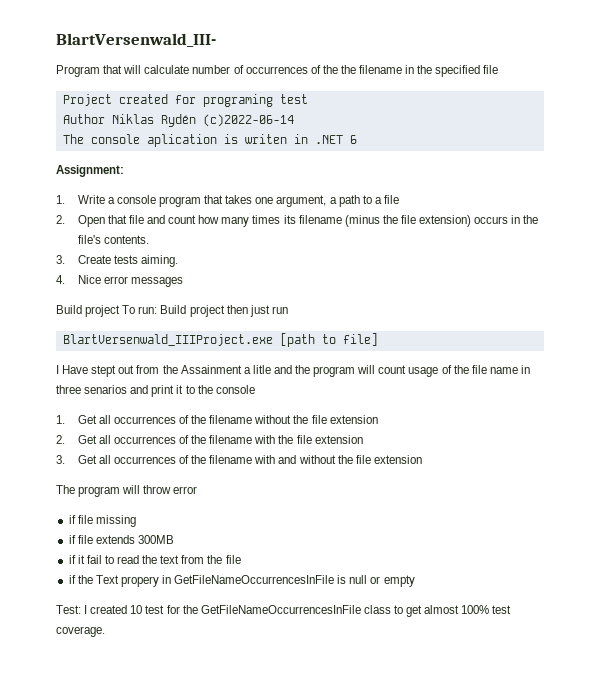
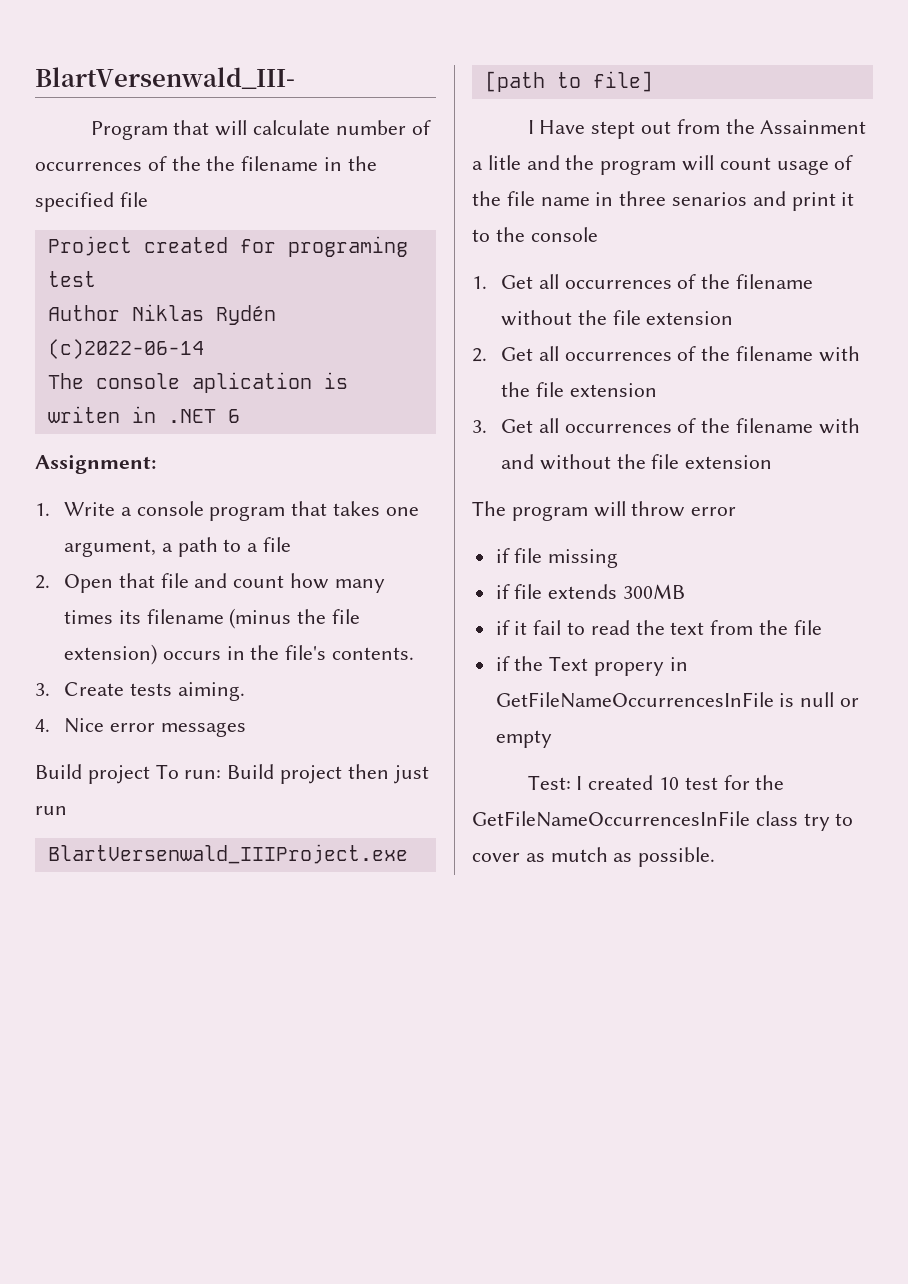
[393,605,512,617] [56,626,105,637] to get almost 100% test coverage. -> [803,813,854,831] [472,847,716,867] try to cover as mutch as possible.

